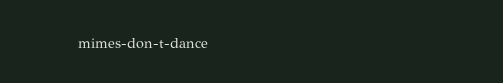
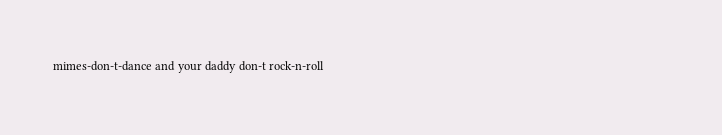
(208, 43) none -> [155,61,324,73] and your daddy don-t rock-n-roll

